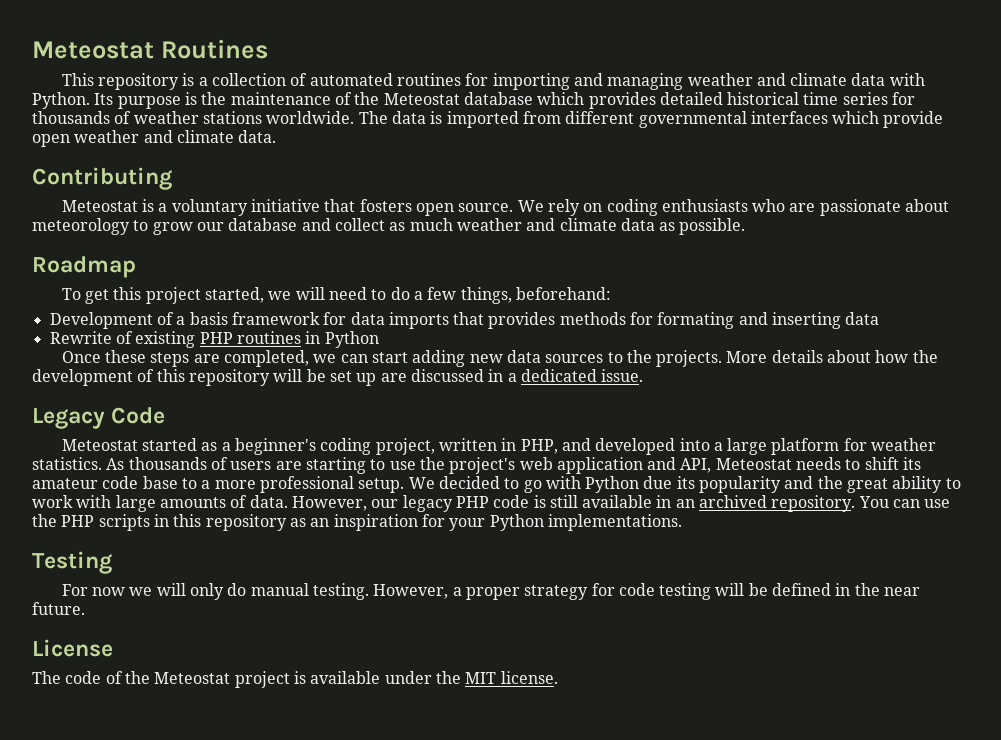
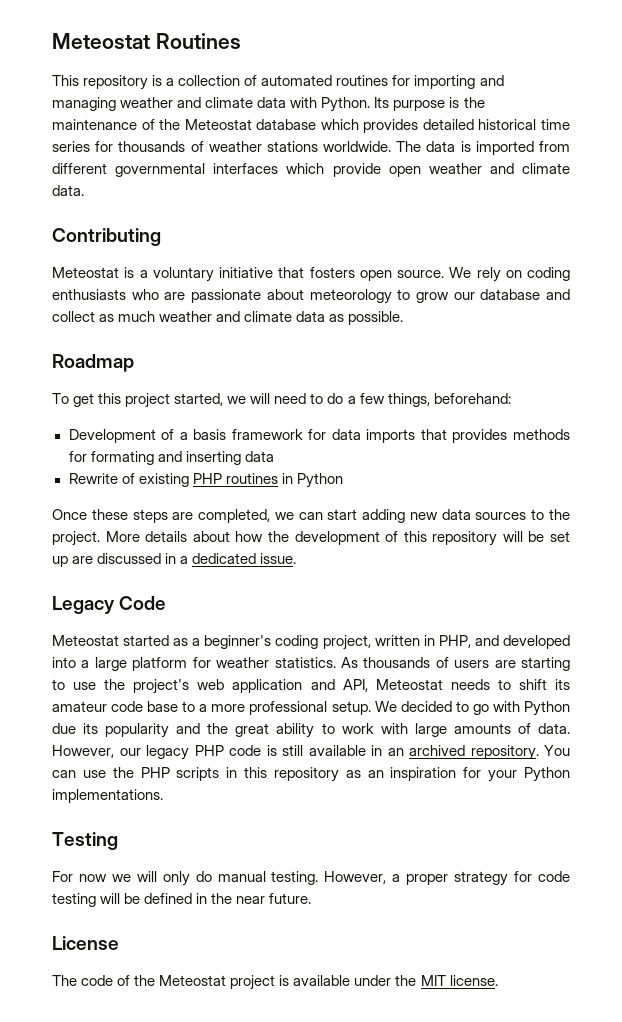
[656,350,723,367] projects. -> [52,531,100,546] project.

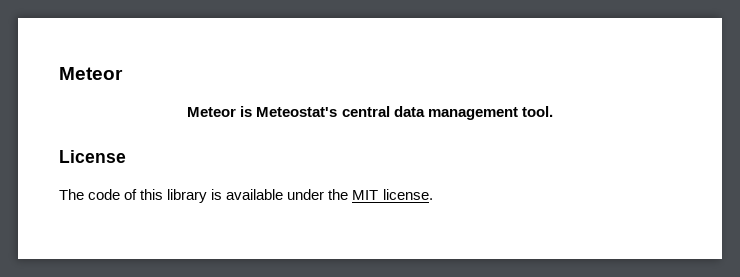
[52,33,241,49] [52,75,504,90] [52,97,485,112] [52,119,570,133] [52,141,570,155] [52,163,570,177] [52,185,84,196] [52,228,161,246] [52,267,570,282] [52,289,570,304] [52,311,404,325] [52,354,134,372] [52,393,511,408] [68,429,570,443] [68,451,274,465] [68,473,343,488] [52,509,570,523] [52,531,570,546] [52,553,297,567] [52,596,167,614] [52,635,571,650] [52,657,571,671] [52,679,570,694] [52,701,571,716] [52,723,571,738] [52,745,570,760] [52,767,571,782] [52,789,163,803] [52,832,118,850] [52,871,570,886] [52,893,312,907] Meteostat Routines // This repository is a collection of automated routines for importing and managing weather and climate data with Python. Its purpose is the maintenance of the Meteostat database which provides detailed historical time series for thousands of weather stations worldwide. The data is imported from different governmental interfaces which provide open weather and climate data. // Contributing // Meteostat is a voluntary initiative that fosters open source. We rely on coding enthusiasts who are passionate about meteorology to grow our database and collect as much weather and climate data as possible. // Roadmap // To get this project started, we will need to do a few things, beforehand: // Development of a basis framework for data imports that provides methods for formating and inserting data // Rewrite of existing PHP routines in Python // Once these steps are completed, we can start adding new data sources to the project. More details about how the development of this repository will be set up are discussed in a dedicated issue. // Legacy Code // Meteostat started as a beginner's coding project, written in PHP, and developed into a large platform for weather statistics. As thousands of users are starting to use the project's web application and API, Meteostat needs to shift its amateur code base to a more professional setup. We decided to go with Python due its popularity and the great ability to work with large amounts of data. However, our legacy PHP code is still available in an archived repository. You can use the PHP scripts in this repository as an inspiration for your Python implementations. // Testing // For now we will only do manual testing. However, a proper strategy for code testing will be defined in the near future. -> [59,67,123,80] [187,106,553,120] Meteor // Meteor is Meteostat's central data management tool.
[134,975,276,990] the Meteostat project -> [140,189,208,203] this library

